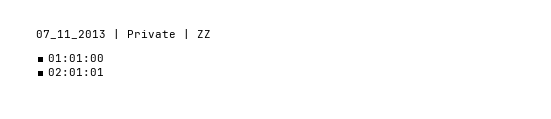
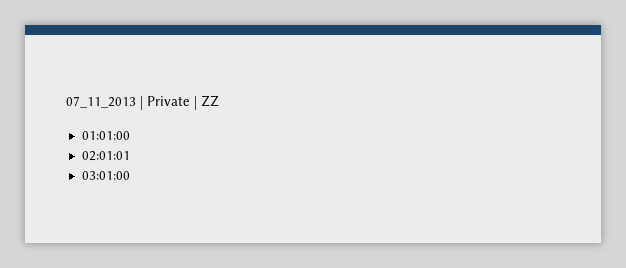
(105, 72) none -> [81,171,130,180] // 03:01:00

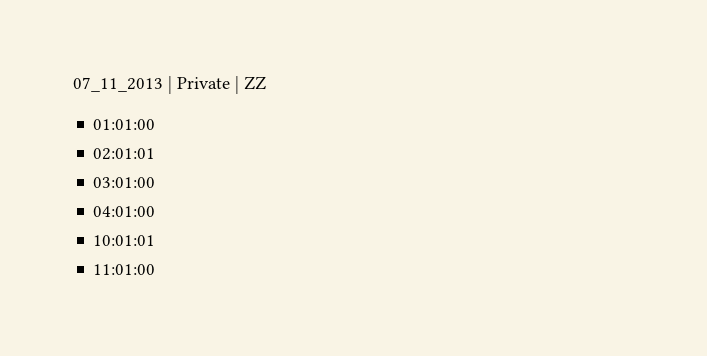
(130, 175) none -> [93,206,156,217] [93,235,156,246] [93,264,156,275] // 04:01:00 // 10:01:01 // 11:01:00

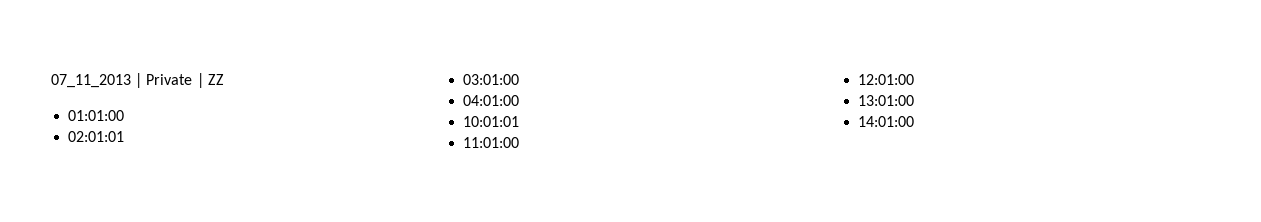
(156, 269) none -> [858,74,915,85] [858,95,915,106] [858,116,915,127] // 12:01:00 // 13:01:00 // 14:01:00

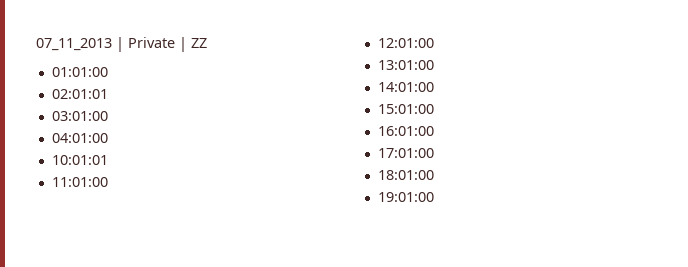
(915, 121) none -> [377,104,434,114] [377,126,434,136] [377,148,434,158] [377,170,434,180] [377,192,434,202] // 15:01:00 // 16:01:00 // 17:01:00 // 18:01:00 // 19:01:00

